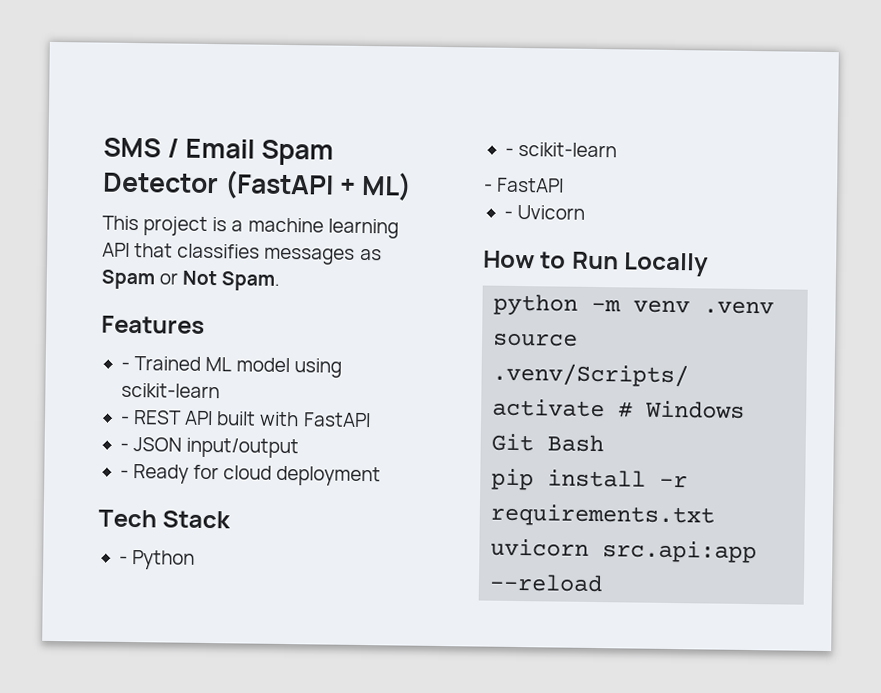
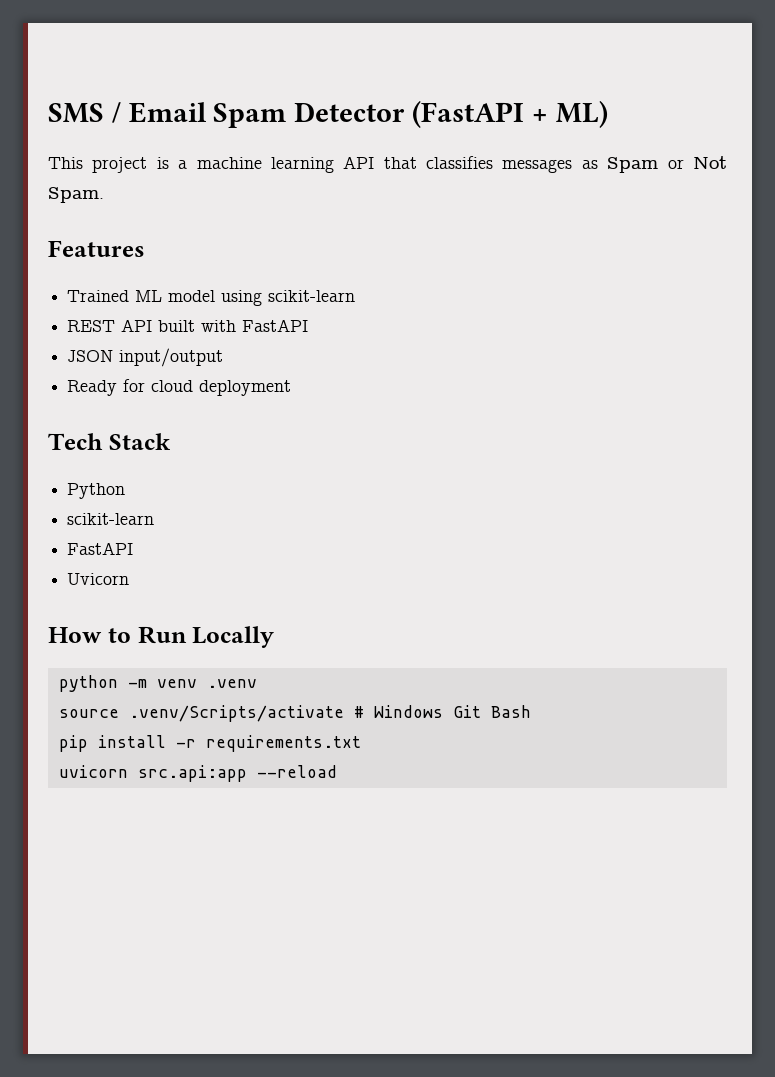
[120,361,130,370] - -> (145, 248) none
[119,415,130,424] - -> (356, 296) none
[119,442,129,451] - -> (309, 325) none
[119,469,129,478] - -> (224, 357) none
[118,555,128,564] - -> (171, 441) none
[504,141,618,158] [484,177,565,193] [503,210,513,219] - scikit-learn // - FastAPI // - -> [67,513,155,525] [67,542,134,555] scikit-learn // FastAPI //

